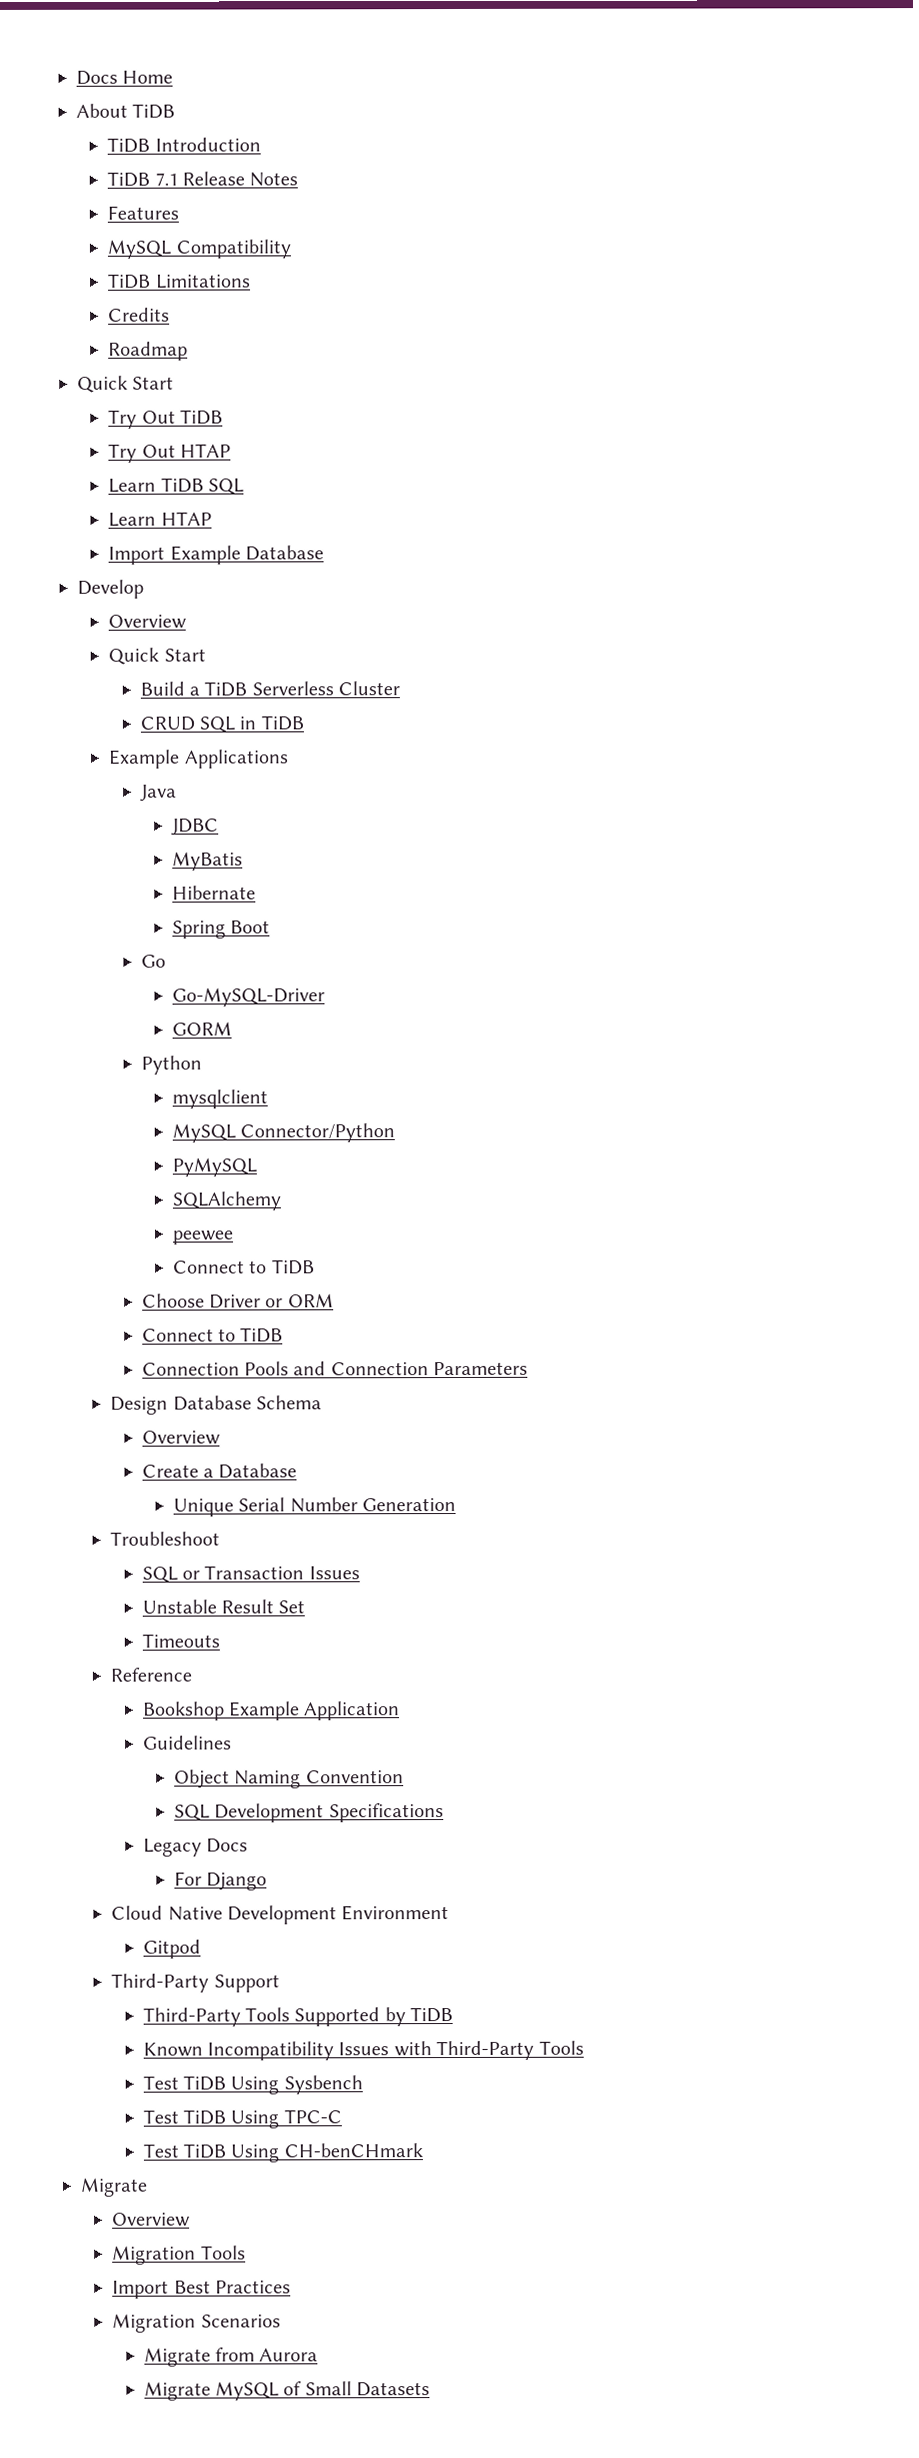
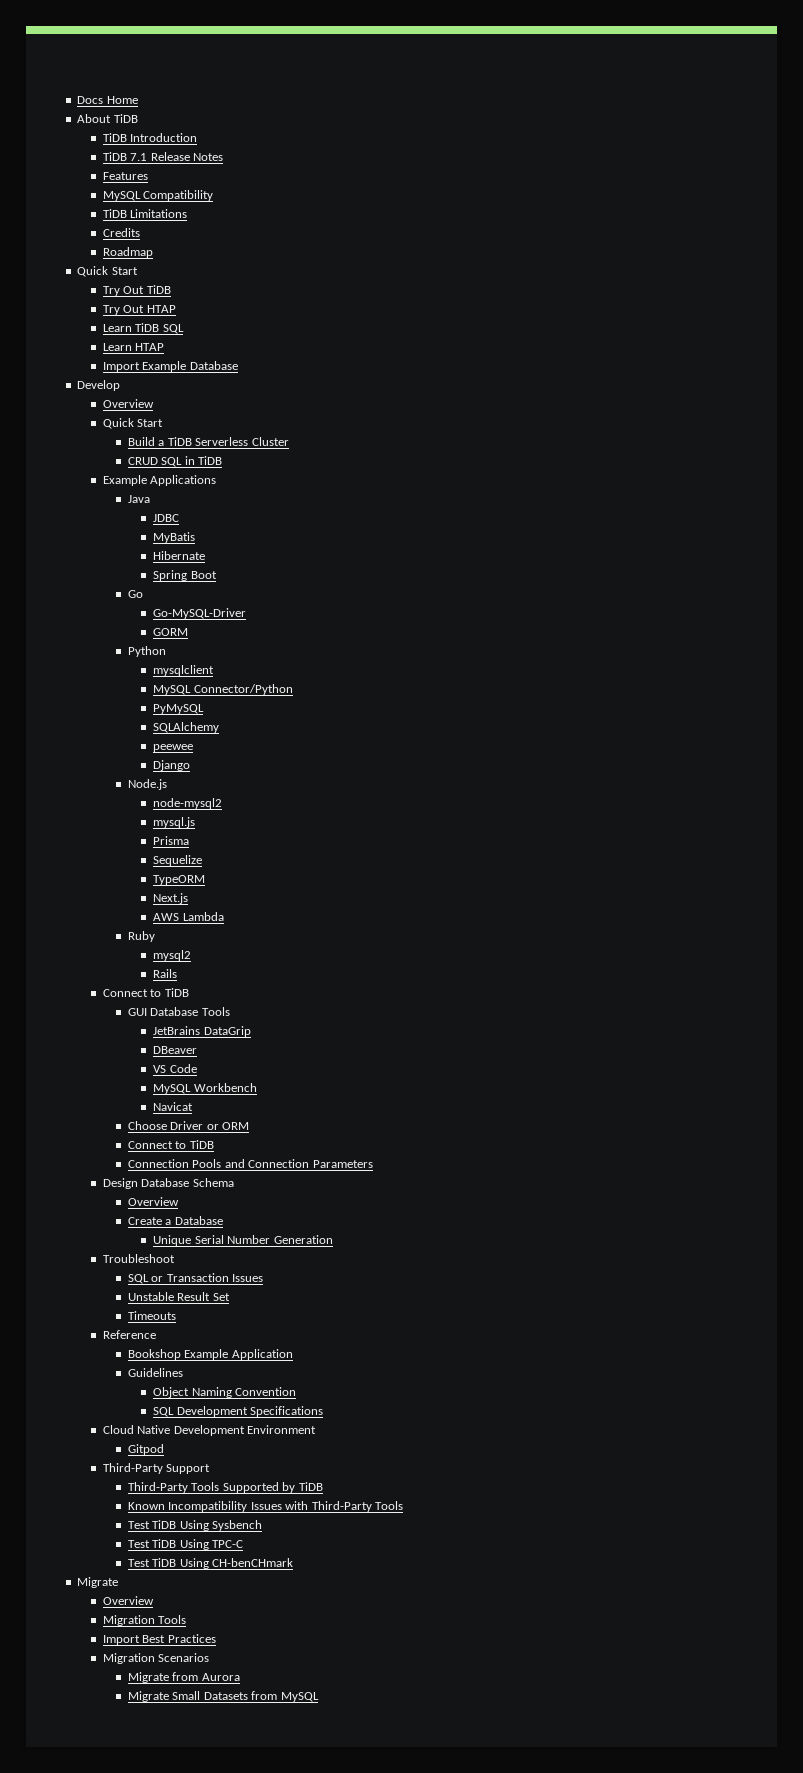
[172,1259,315,1275] Connect to TiDB -> [153,760,191,771] [127,779,167,790] [153,798,223,809] [153,817,196,828] [153,836,190,845] [153,855,203,866] [153,875,206,885] [153,893,189,904] [153,912,224,921] [127,931,155,942] [153,950,192,961] [153,969,178,978] [102,988,189,997] [127,1007,230,1016] [153,1026,251,1037] [153,1046,198,1054] [153,1064,197,1073] [153,1083,257,1094] [153,1102,194,1111] Django // Node.js // node-mysql2 // mysql.js // Prisma // Sequelize // TypeORM // Next.js // AWS Lambda // Ruby // mysql2 // Rails // Connect to TiDB // GUI Database Tools // JetBrains DataGrip // DBeaver // VS Code // MySQL Workbench // Navicat
[142,1838,248,1857] [173,1871,268,1891] // Legacy Docs // For Django -> (324, 1411) none
[214,2381,431,2401] MySQL of Small Datasets -> [172,1691,319,1702] Small Datasets from MySQL

